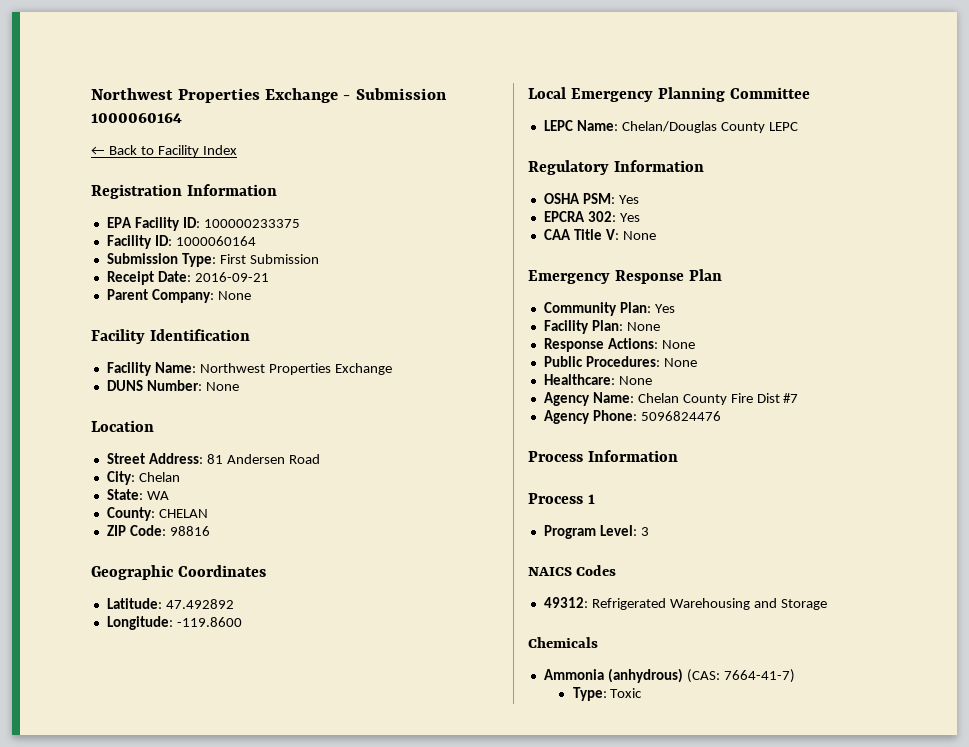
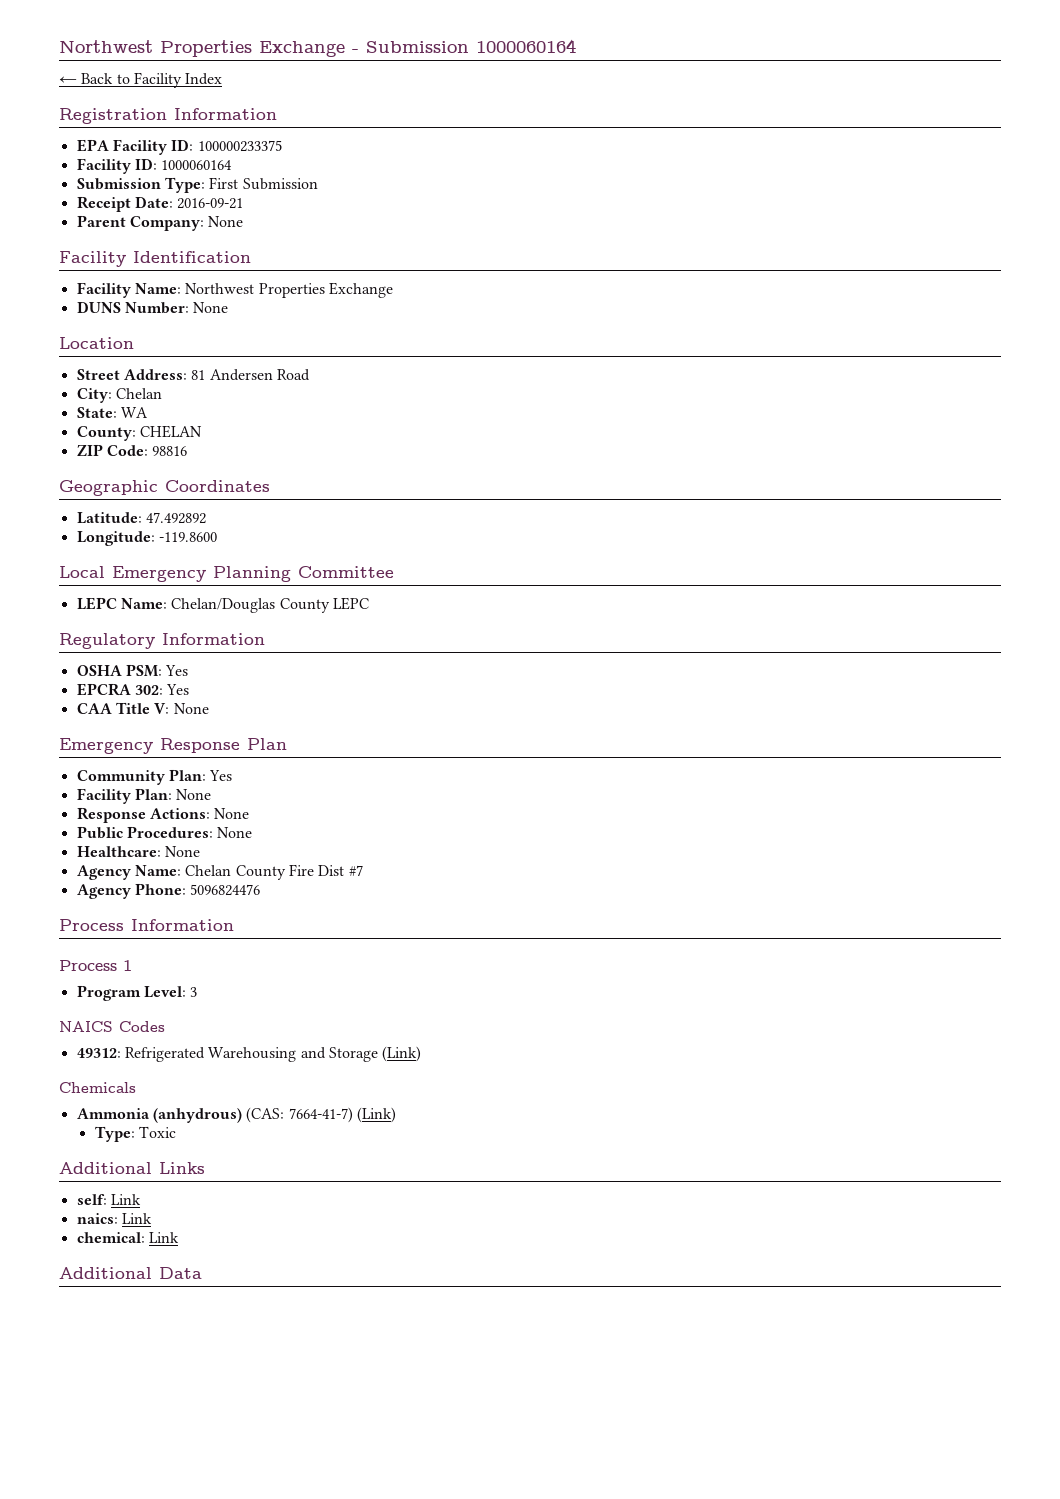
(827, 604) none -> [382,1046,422,1062] (Link)
(795, 676) none -> [356,1107,396,1123] (Link)
(643, 693) none -> [59,1162,205,1174] [76,1194,141,1205] [76,1213,152,1224] [76,1232,179,1243] [59,1267,202,1279] // Additional Links // self: Link // naics: Link // chemical: Link // Additional Data

